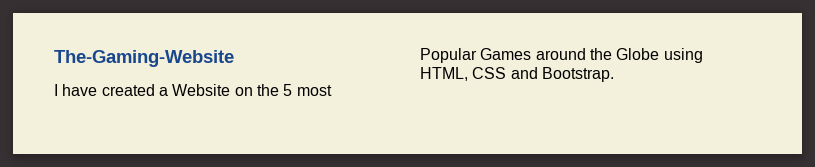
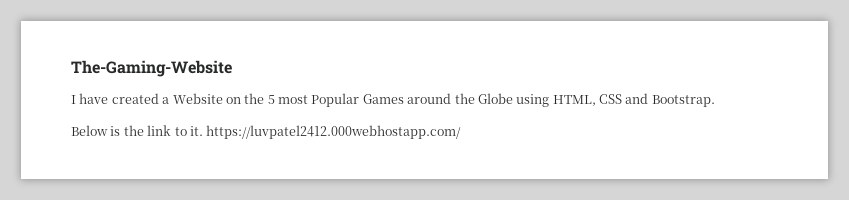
(614, 74) none -> [71,125,462,139] // Below is the link to it. https://luvpatel2412.000webhostapp.com/

